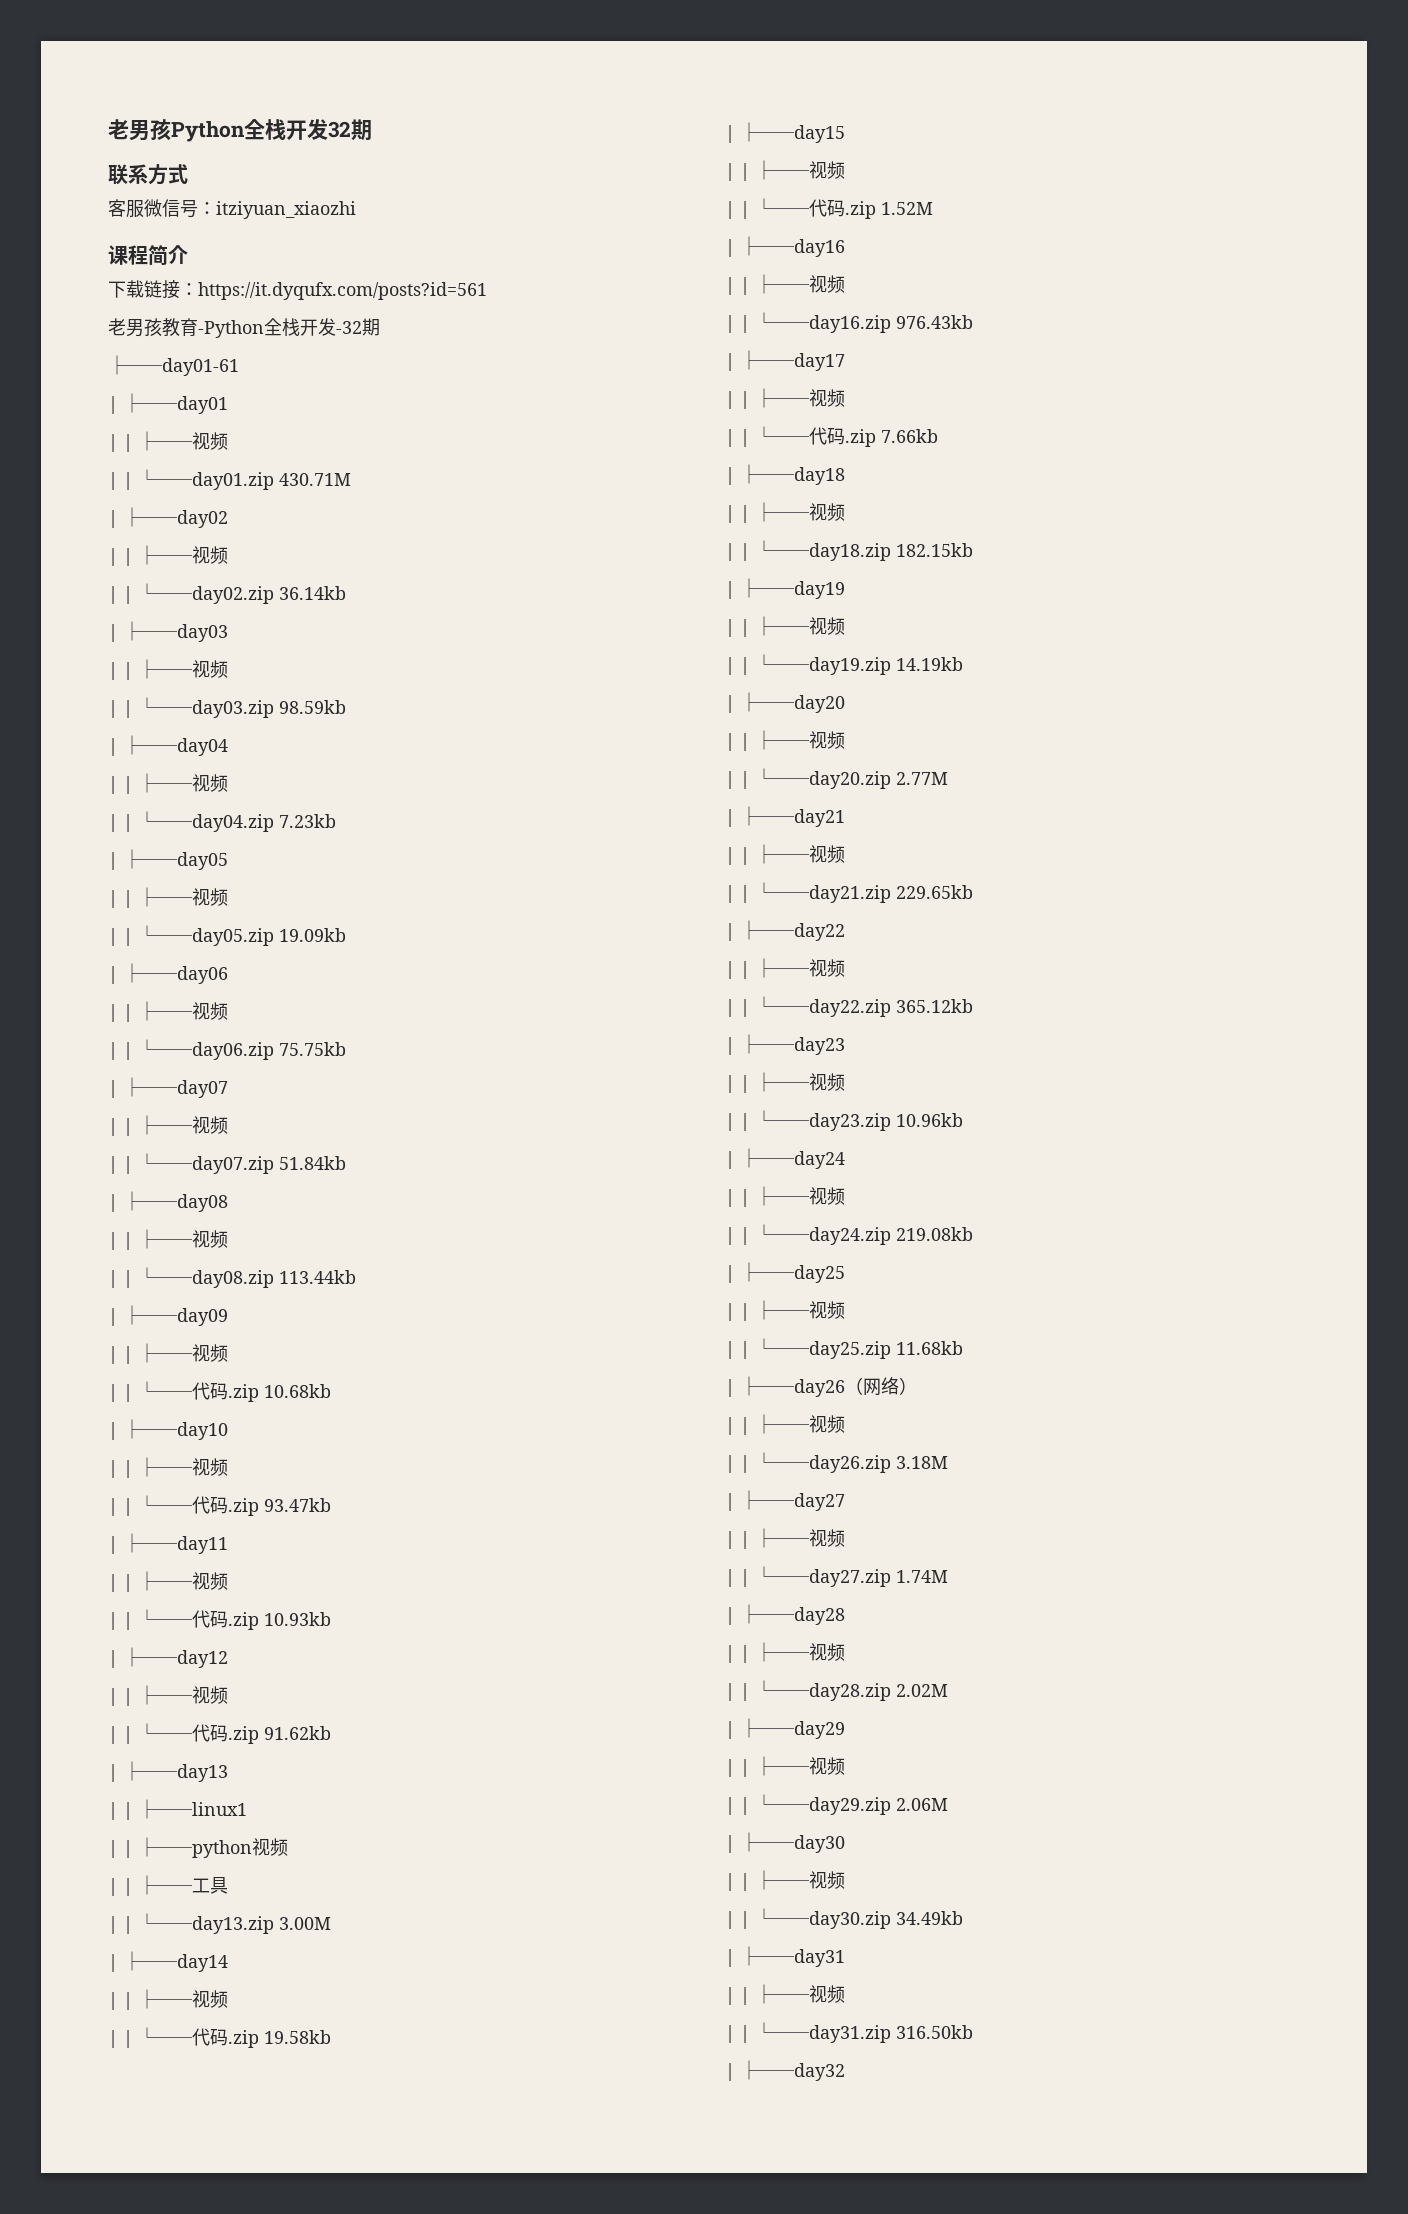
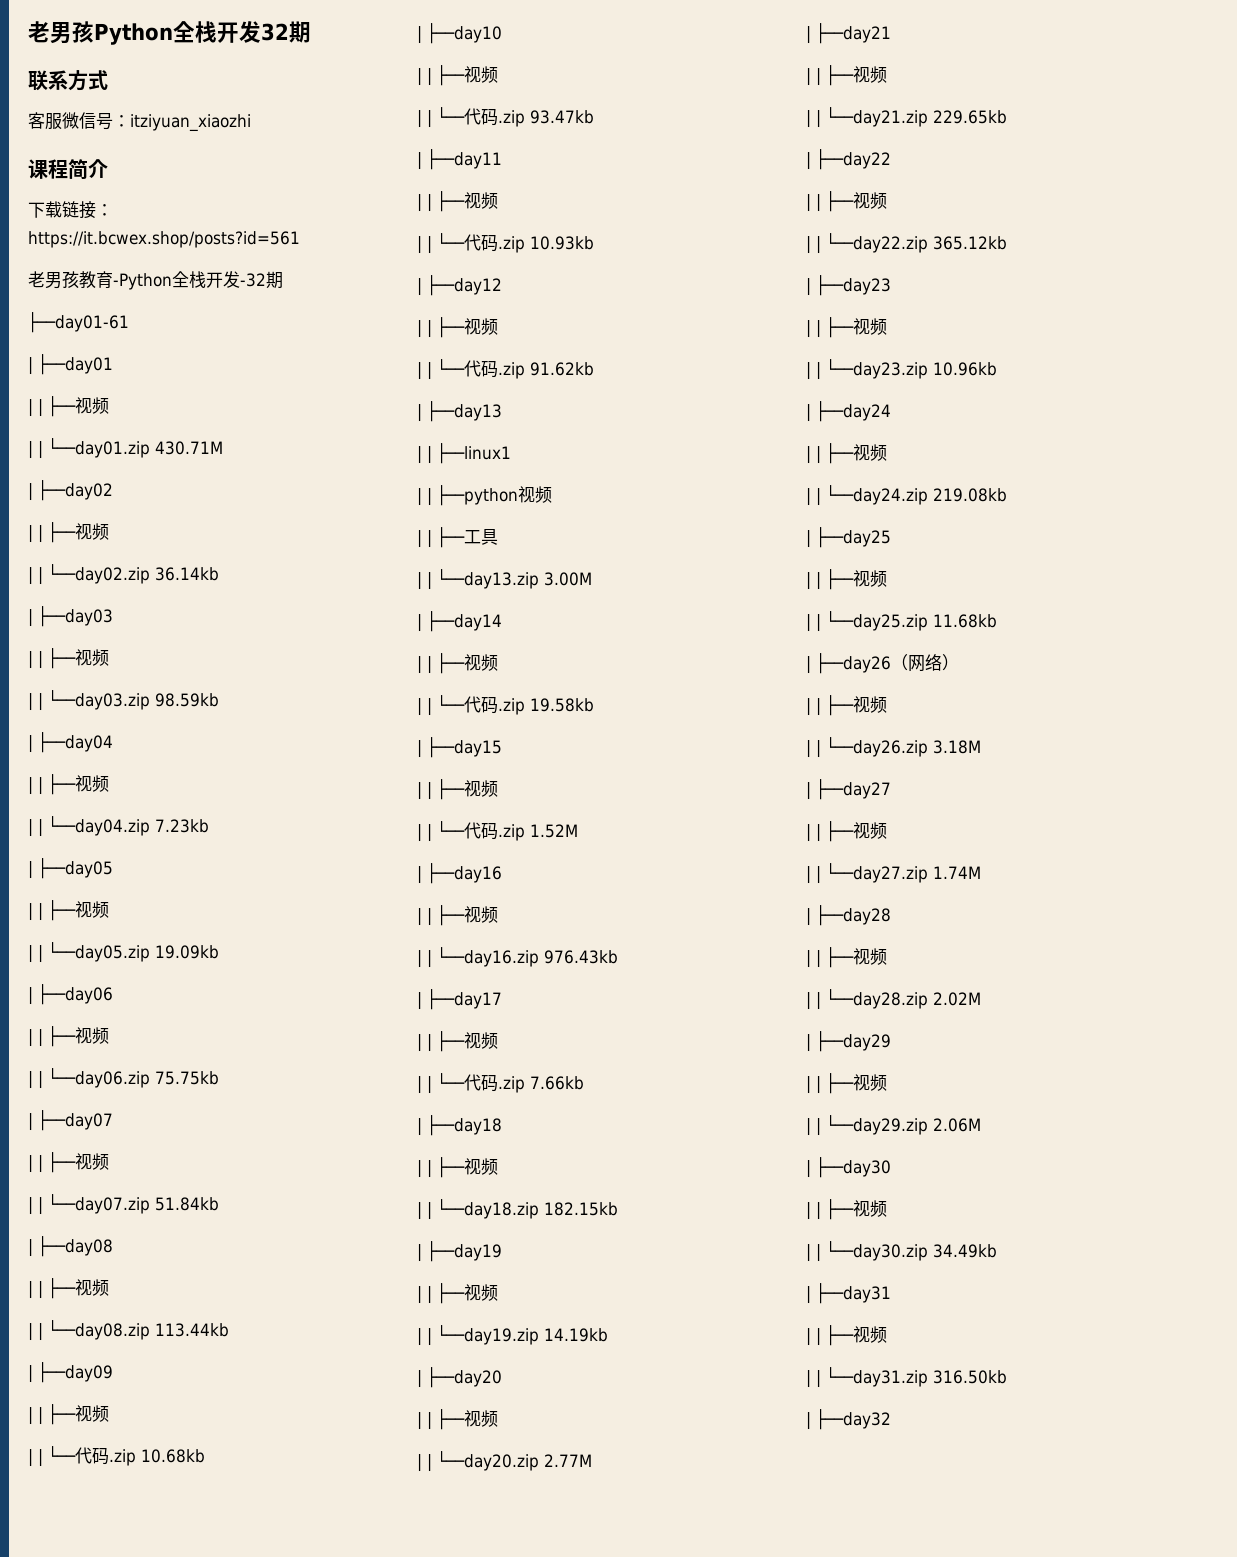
[198,282,487,300] https://it.dyqufx.com/posts?id=561 -> [28,231,300,248] https://it.bcwex.shop/posts?id=561

